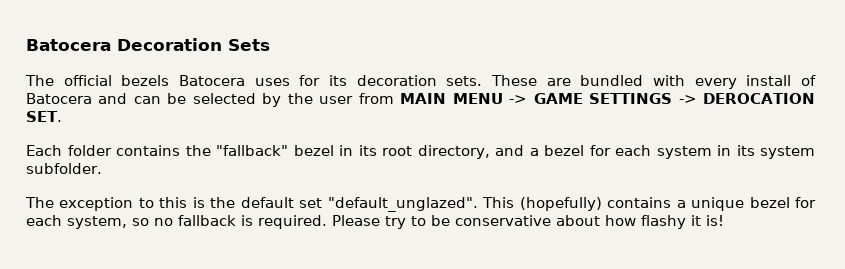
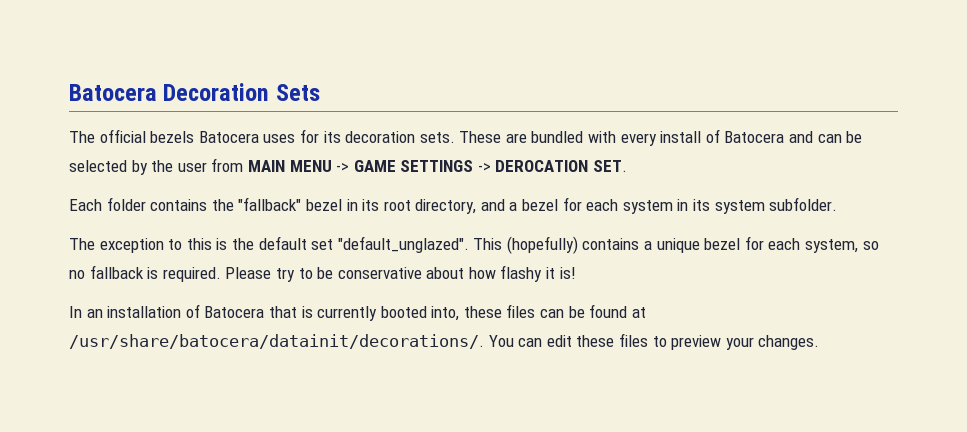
(724, 220) none -> [69,304,646,321] [69,333,820,350] // In an installation of Batocera that is currently booted into, these files can be found at /usr/share/batocera/datainit/decorations/. You can edit these files to preview your changes.

